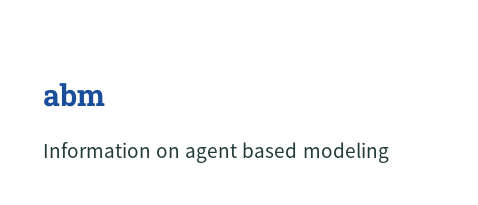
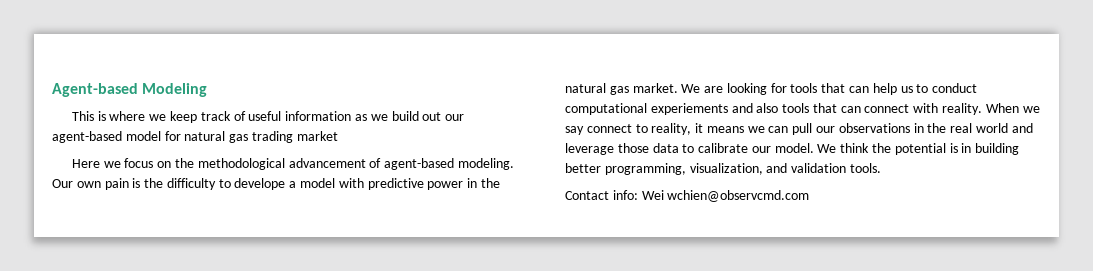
[43,83,105,107] [43,142,389,163] abm // Information on agent based modeling -> [52,83,208,97] [71,111,465,123] [52,131,338,143] [71,158,514,170] [52,178,500,190] [565,83,978,95] [565,103,1040,115] [565,123,1033,135] [565,143,1020,155] [565,163,881,175] [565,190,810,202] Agent-based Modeling // This is where we keep track of useful information as we build out our agent-based model for natural gas trading market // Here we focus on the methodological advancement of agent-based modeling. Our own pain is the difficulty to develope a model with predictive power in the natural gas market. We are looking for tools that can help us to conduct computational experiements and also tools that can connect with reality. When we say connect to reality, it means we can pull our observations in the real world and leverage those data to calibrate our model. We think the potential is in building better programming, visualization, and validation tools. // Contact info: Wei wchien@observcmd.com

